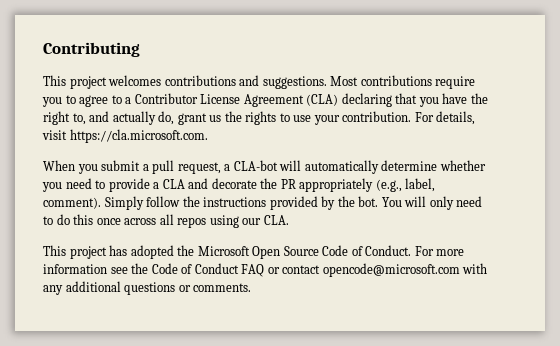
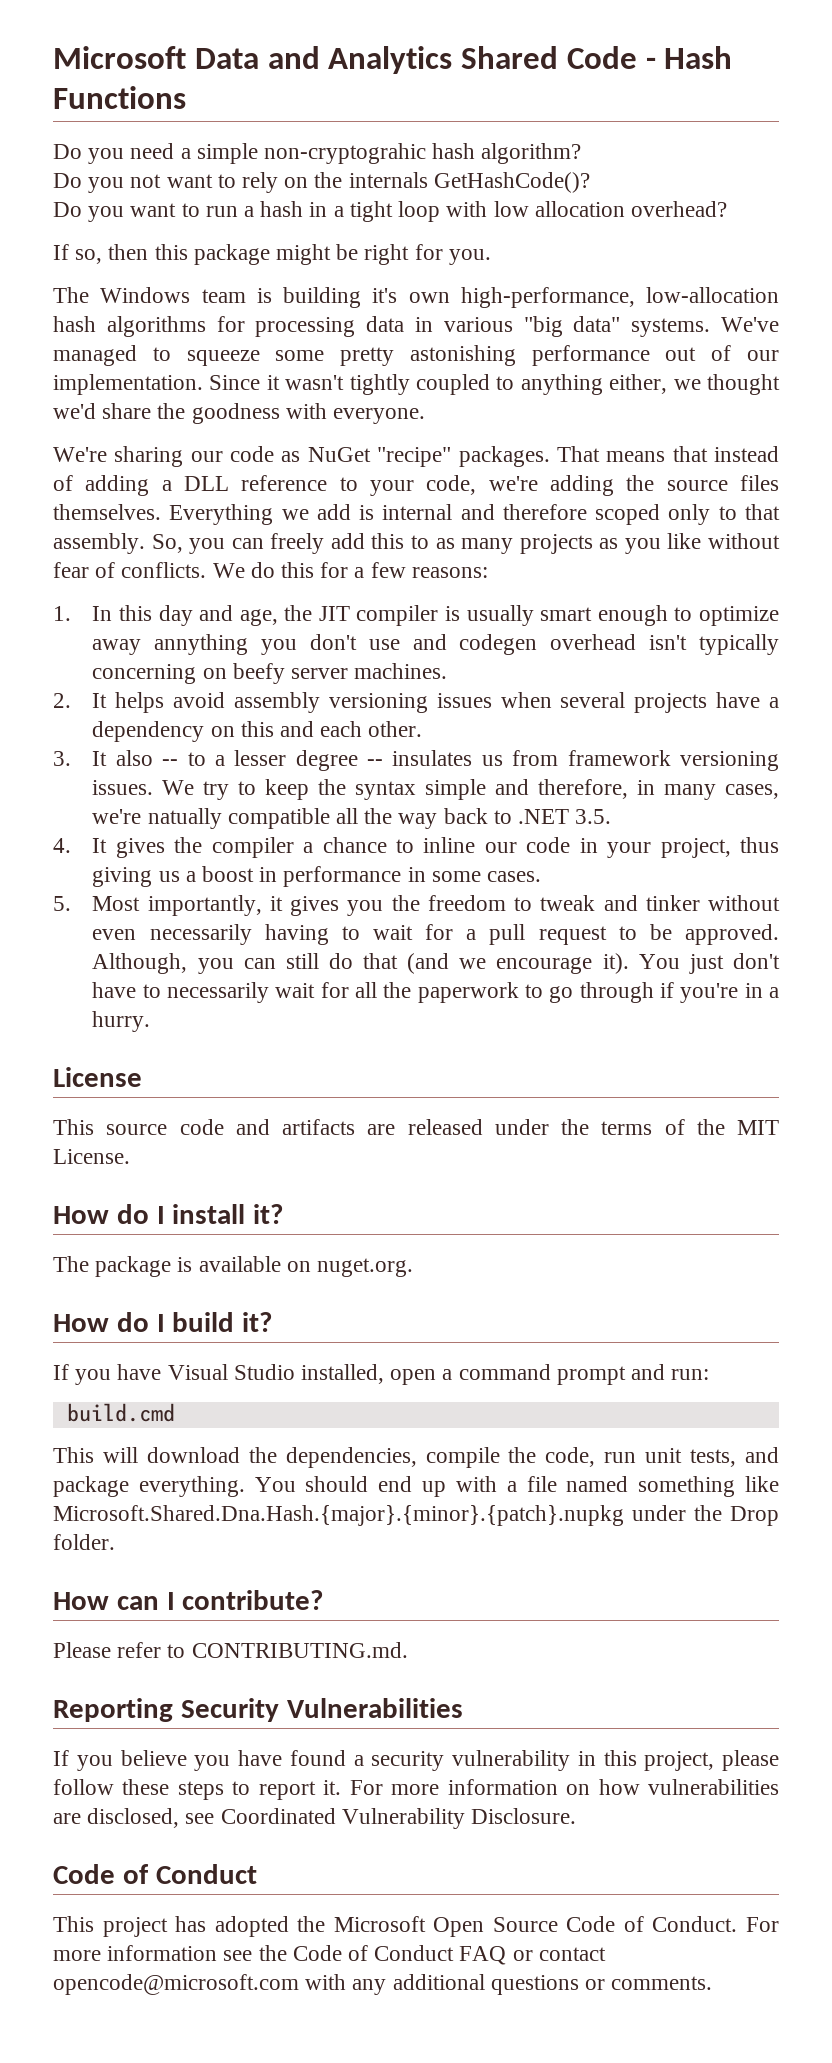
[43,42,140,57] [43,75,476,89] [42,93,488,107] [43,111,476,125] [42,129,208,143] [43,160,486,174] [42,178,436,192] [43,196,483,210] [43,214,289,228] Contributing // This project welcomes contributions and suggestions. Most contributions require you to agree to a Contributor License Agreement (CLA) declaring that you have the right to, and actually do, grant us the rights to use your contribution. For details, visit https://cla.microsoft.com. // When you submit a pull request, a CLA-bot will automatically determine whether you need to provide a CLA and decorate the PR appropriately (e.g., label, comment). Simply follow the instructions provided by the bot. You will only need to do this once across all repos using our CLA. -> [53,46,733,74] [53,86,186,109] [53,143,582,164] [53,172,590,193] [53,201,727,222] [53,244,491,265] [53,287,779,308] [53,316,779,337] [53,345,780,366] [53,374,780,395] [53,403,426,424] [53,446,779,467] [53,475,780,496] [53,504,780,525] [53,533,780,554] [53,562,488,578] [53,605,779,626] [92,634,780,655] [92,663,448,684] [53,692,779,713] [92,721,423,742] [53,750,779,771] [92,779,779,800] [92,808,612,829] [53,837,779,858] [92,866,542,887] [53,895,780,916] [92,924,779,945] [92,953,780,974] [92,982,779,1003] [92,1011,151,1032] [53,1067,142,1087] [53,1119,779,1135] [53,1149,130,1164] [53,1204,284,1224] [53,1256,414,1277] [53,1312,273,1332] [53,1364,710,1385] [66,1403,175,1422] [53,1447,779,1468] [53,1476,779,1497] [53,1505,779,1526] [53,1534,115,1550] [53,1590,324,1610] [53,1642,408,1658] [53,1698,463,1722] [53,1750,779,1771] [53,1779,779,1800] [53,1808,577,1829] [53,1864,257,1884] Microsoft Data and Analytics Shared Code - Hash Functions // Do you need a simple non-cryptograhic hash algorithm? // Do you not want to rely on the internals GetHashCode()? // Do you want to run a hash in a tight loop with low allocation overhead? // If so, then this package might be right for you. // The Windows team is building it's own high-performance, low-allocation hash algorithms for processing data in various "big data" systems. We've managed to squeeze some pretty astonishing performance out of our implementation. Since it wasn't tightly coupled to anything either, we thought we'd share the goodness with everyone. // We're sharing our code as NuGet "recipe" packages. That means that instead of adding a DLL reference to your code, we're adding the source files themselves. Everything we add is internal and therefore scoped only to that assembly. So, you can freely add this to as many projects as you like without fear of conflicts. We do this for a few reasons: // 1. In this day and age, the JIT compiler is usually smart enough to optimize away annything you don't use and codegen overhead isn't typically concerning on beefy server machines. // 2. It helps avoid assembly versioning issues when several projects have a dependency on this and each other. // 3. It also -- to a lesser degree -- insulates us from framework versioning issues. We try to keep the syntax simple and therefore, in many cases, we're natually compatible all the way back to .NET 3.5. // 4. It gives the compiler a chance to inline our code in your project, thus giving us a boost in performance in some cases. // 5. Most importantly, it gives you the freedom to tweak and tinker without even necessarily having to wait for a pull request to be approved. Although, you can still do that (and we encourage it). You just don't have to necessarily wait for all the paperwork to go through if you're in a hurry. // License // This source code and artifacts are released under the terms of the MIT License. // How do I install it? // The package is available on nuget.org. // How do I build it? // If you have Visual Studio installed, open a command prompt and run: // build.cmd // This will download the dependencies, compile the code, run unit tests, and package everything. You should end up with a file named something like Microsoft.Shared.Dna.Hash.{major}.{minor}.{patch}.nupkg under the Drop folder. // How can I contribute? // Please refer to CONTRIBUTING.md. // Reporting Security Vulnerabilities // If you believe you have found a security vulnerability in this project, please follow these steps to report it. For more information on how vulnerabilities are disclosed, see Coordinated Vulnerability Disclosure. // Code of Conduct

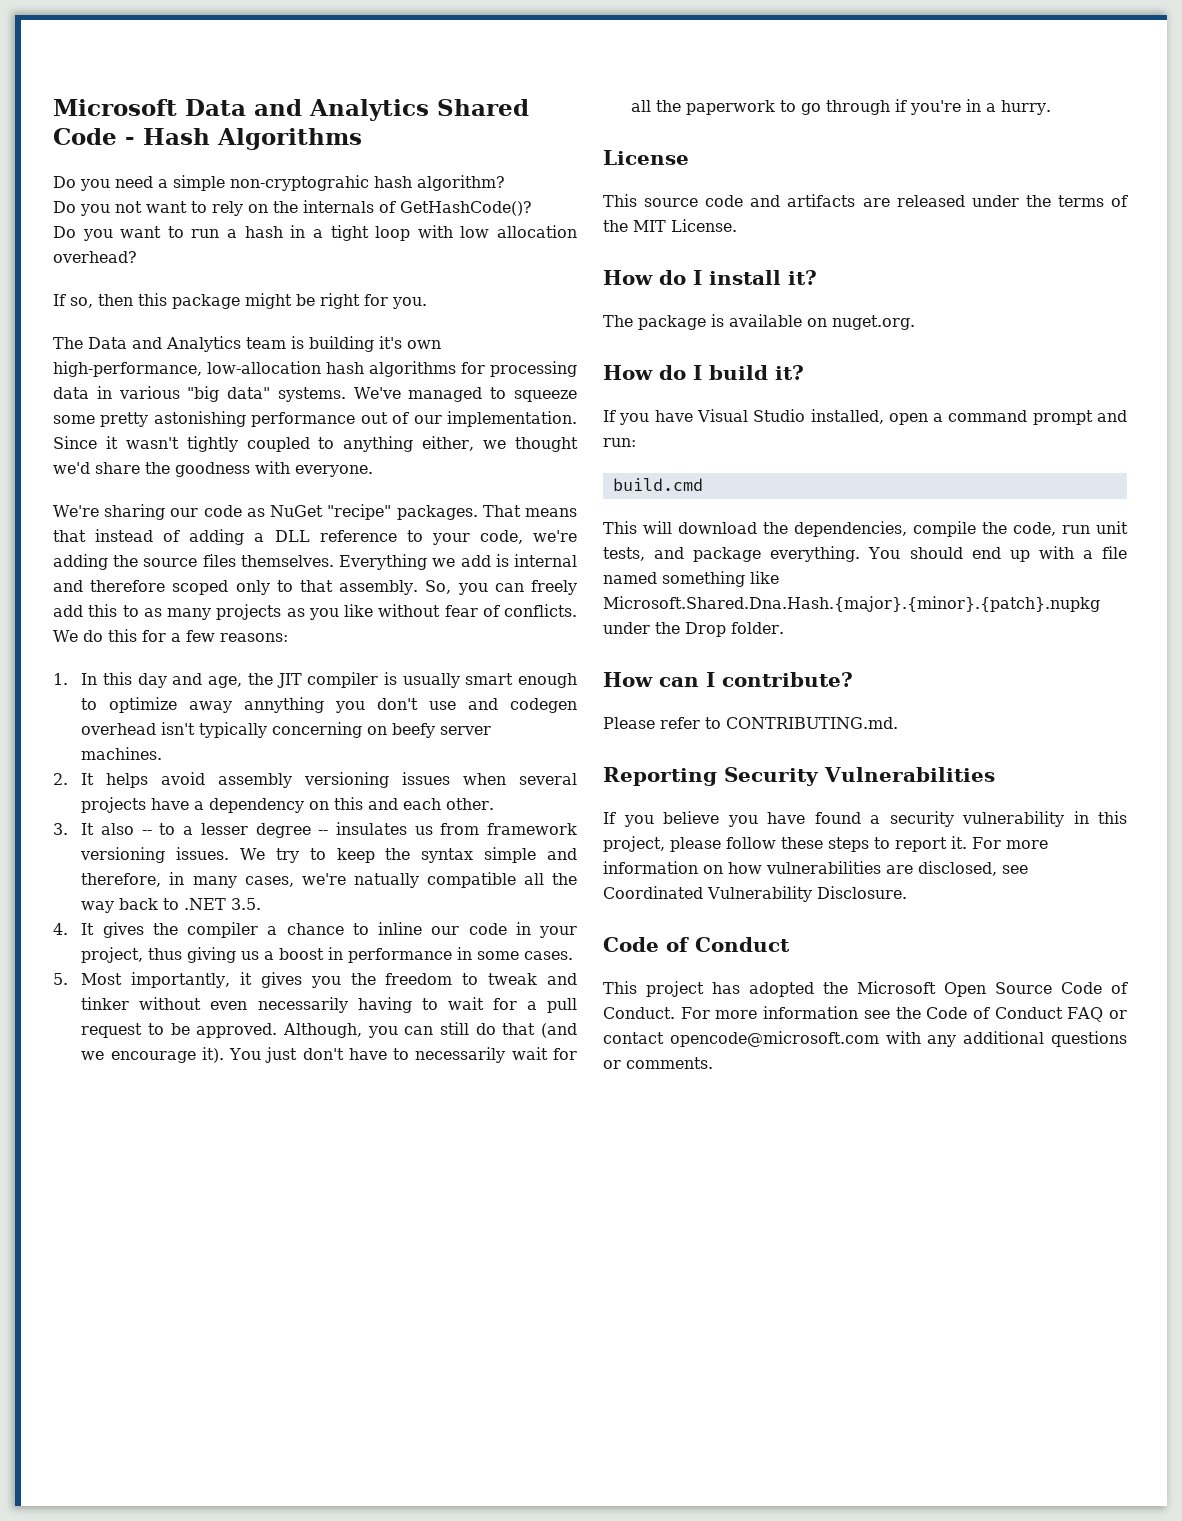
[53,86,186,109] Functions -> [217,128,362,150] Algorithms
(428, 180) none -> [379,201,396,213] of
[100,287,191,303] Windows -> [88,336,241,352] Data and Analytics

